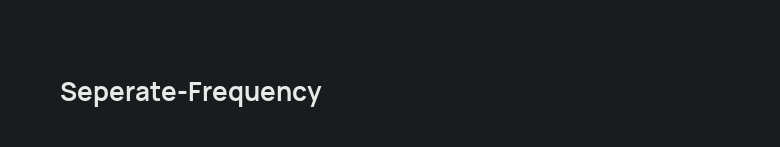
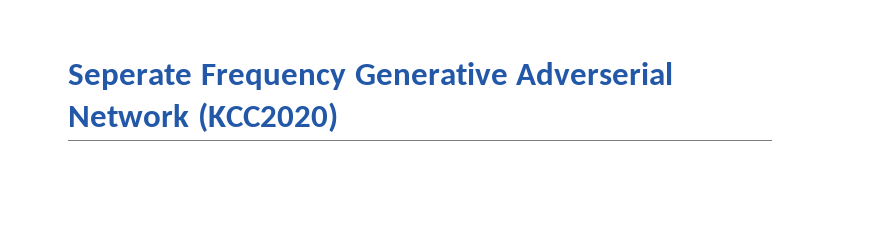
[60,82,322,107] Seperate-Frequency -> [68,62,674,90] [68,102,338,132] Seperate Frequency Generative Adverserial Network (KCC2020)

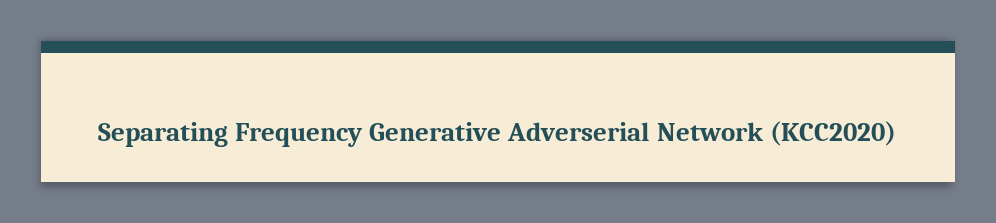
[68,64,192,90] Seperate -> [98,122,228,147] Separating

